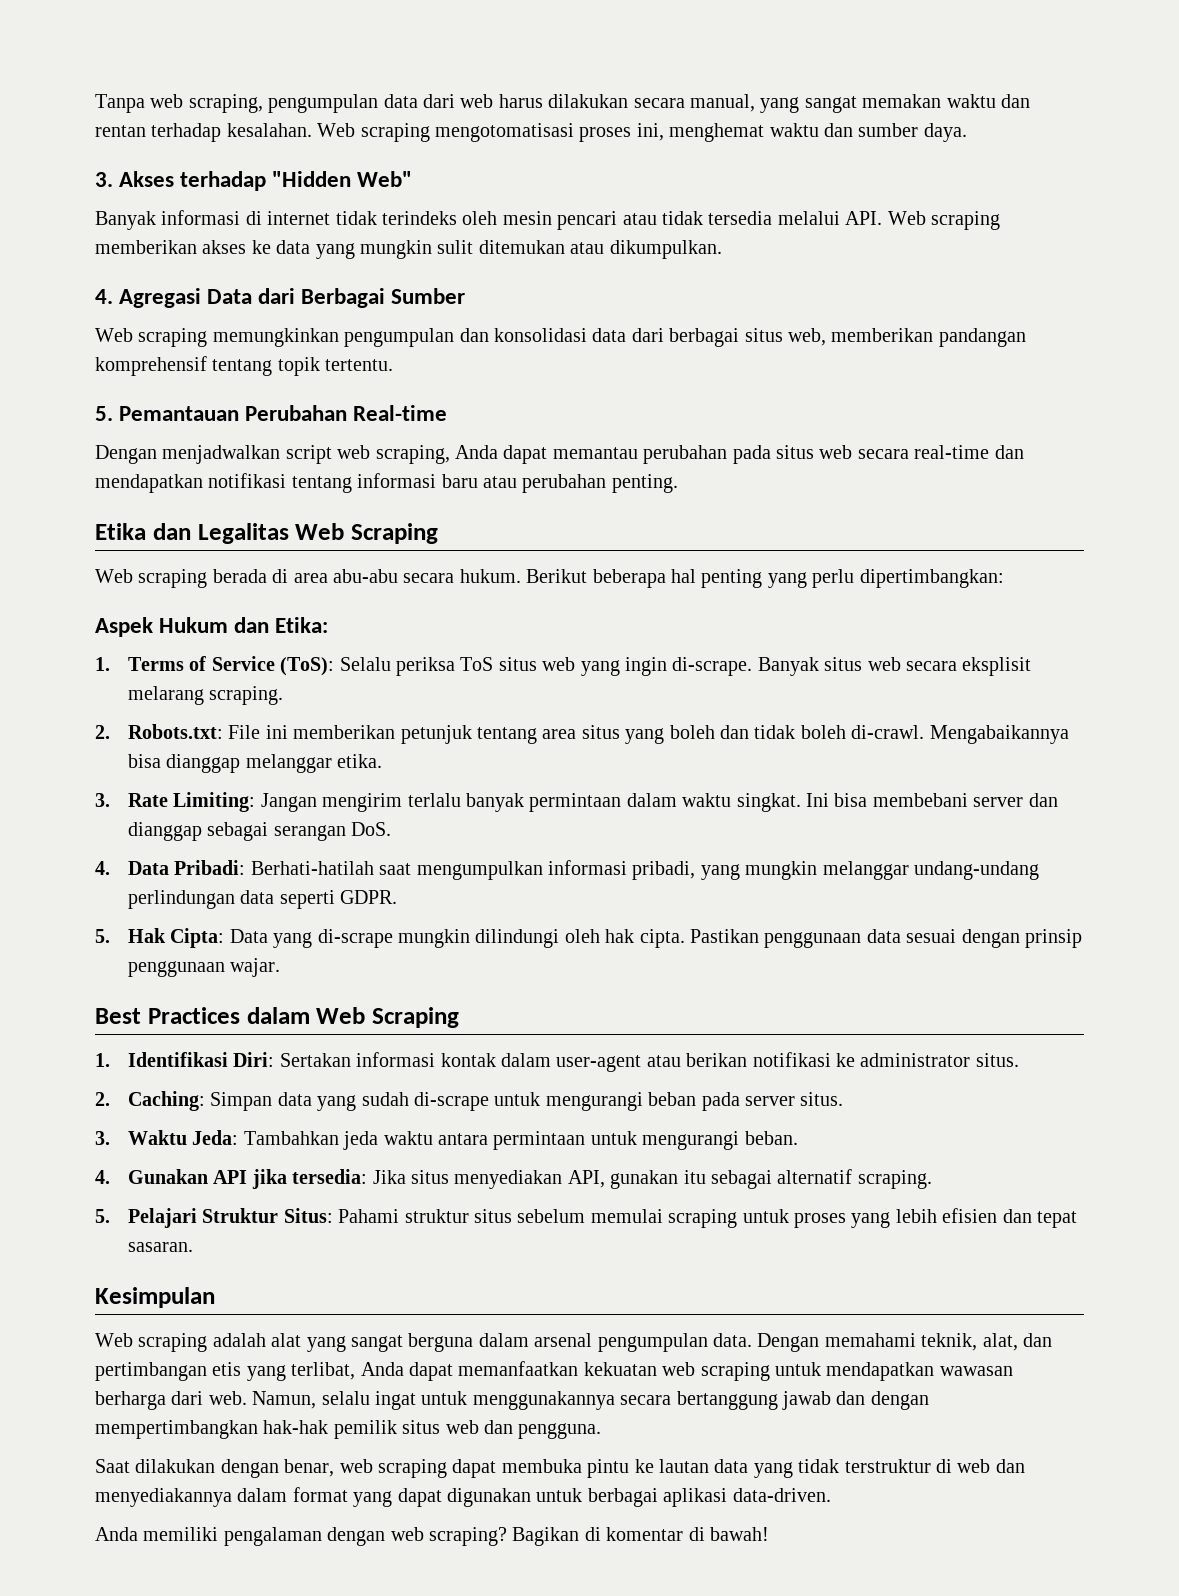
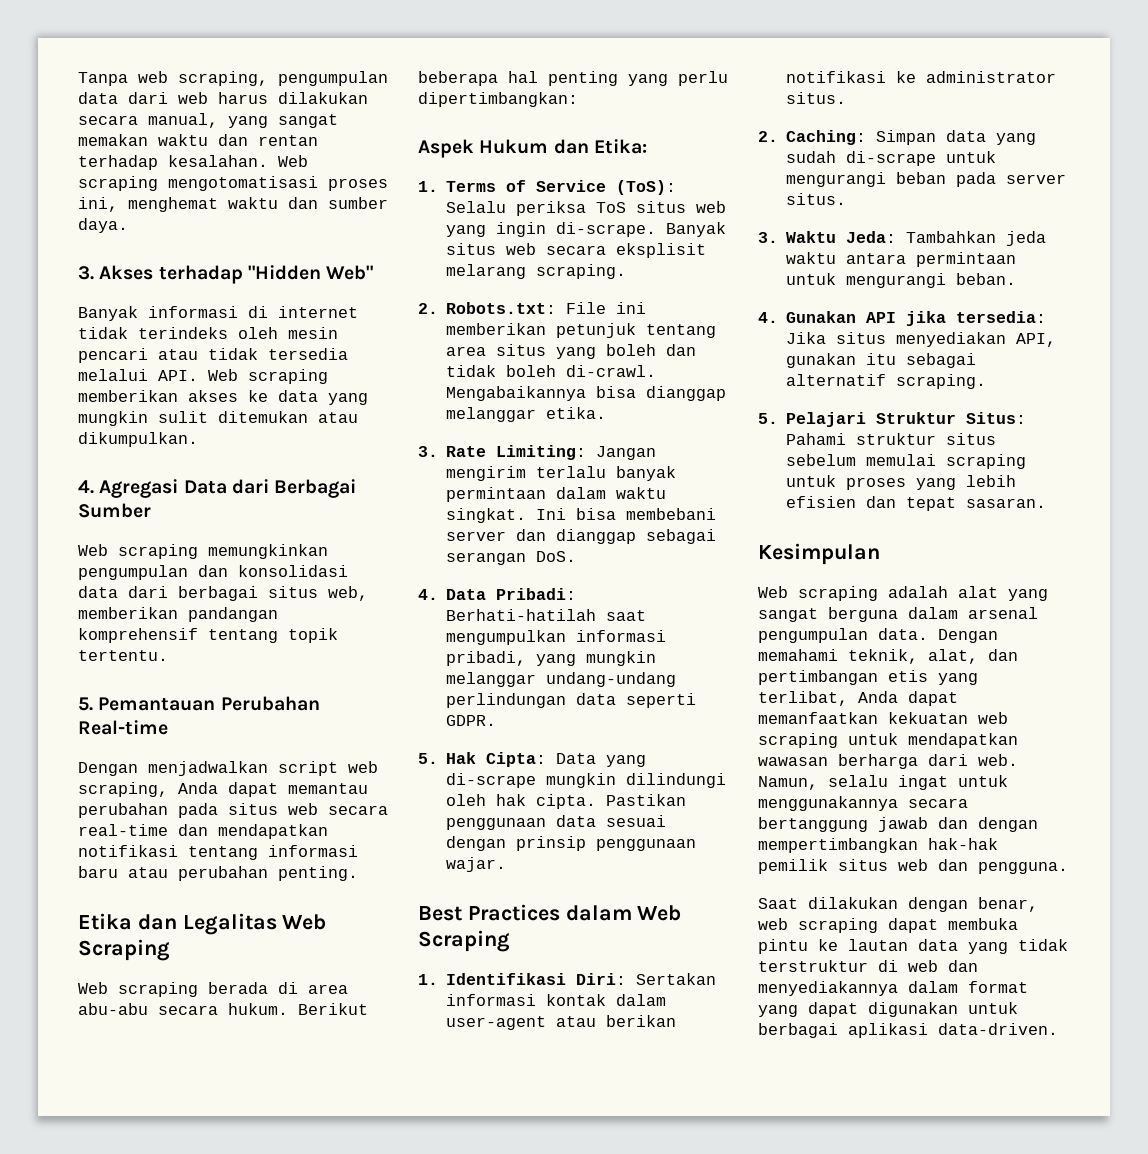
[95,1527,769,1546] // Anda memiliki pengalaman dengan web scraping? Bagikan di komentar di bawah! -> (1058, 1029) none

